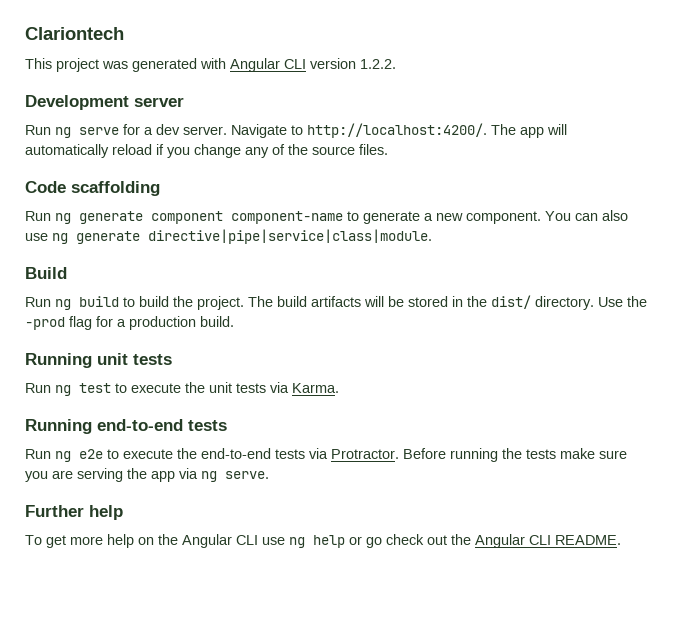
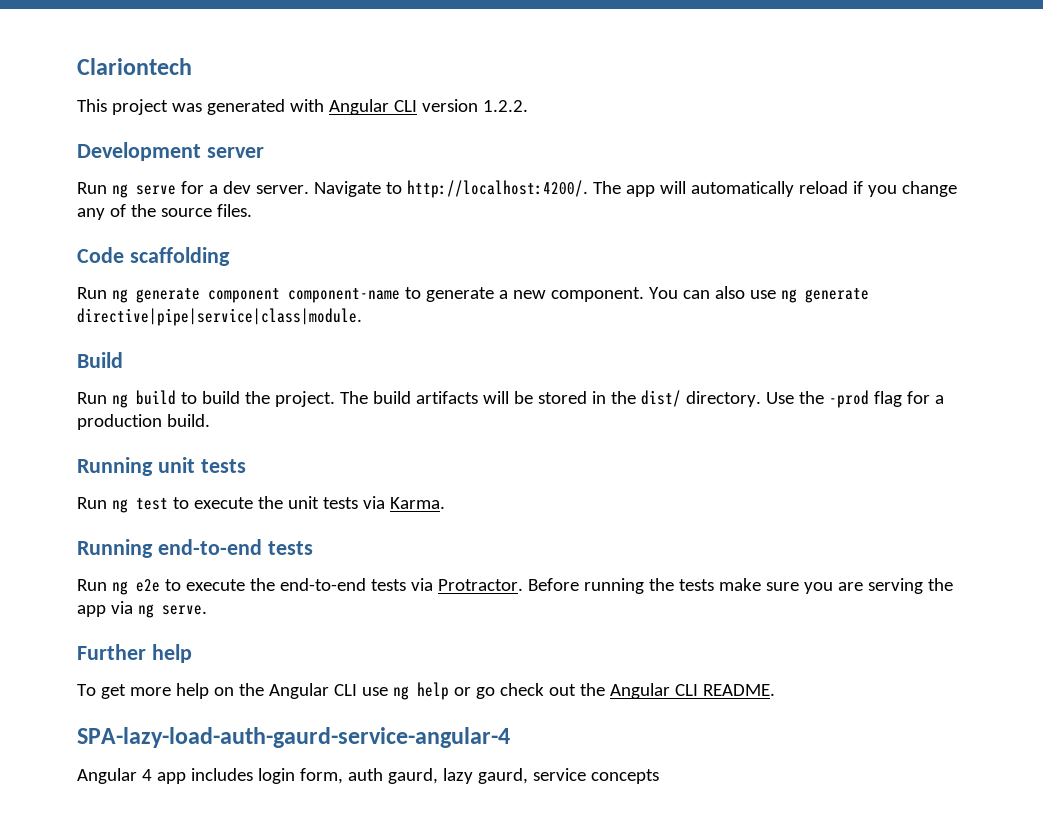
(621, 540) none -> [77,727,510,748] [77,768,659,784] // SPA-lazy-load-auth-gaurd-service-angular-4 // Angular 4 app includes login form, auth gaurd, lazy gaurd, service concepts

